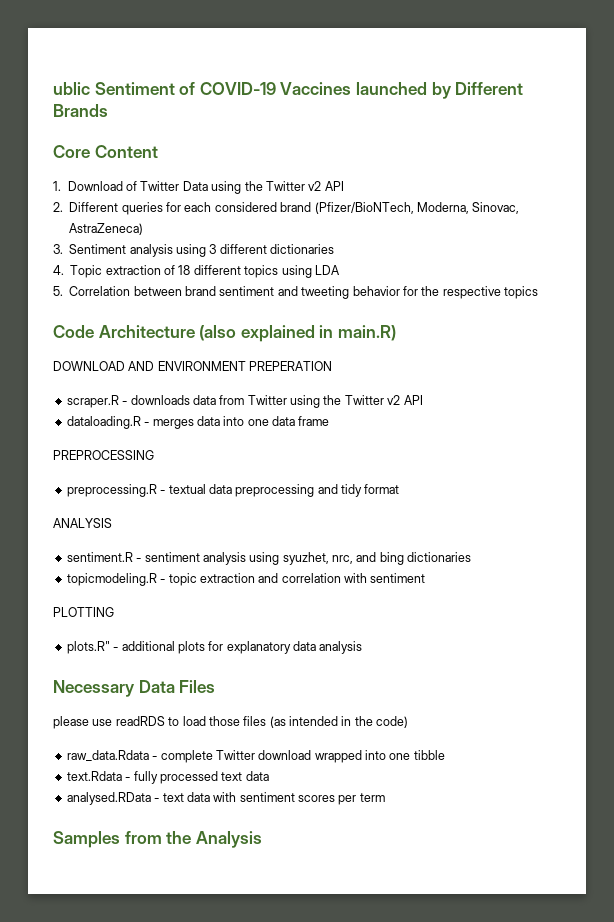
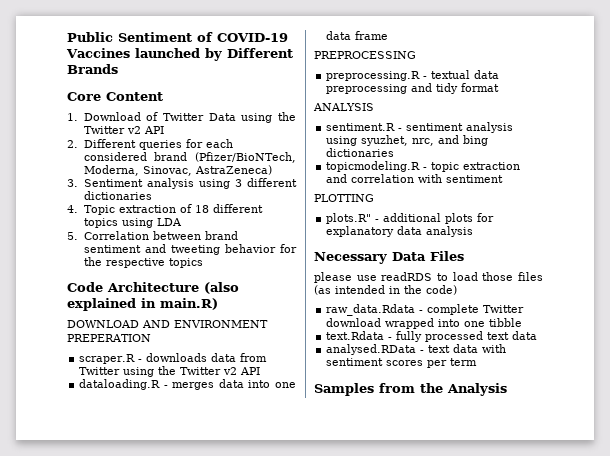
[53,82,90,95] ublic -> [67,32,113,42] Public

